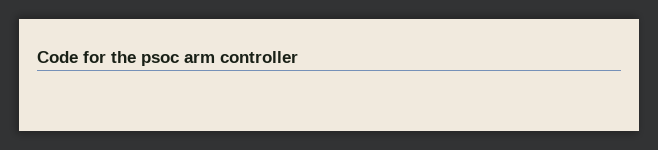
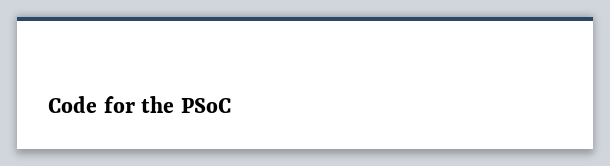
[141,51,298,66] psoc arm controller -> [180,98,231,113] PSoC

